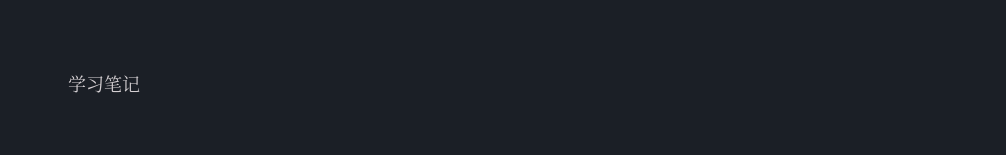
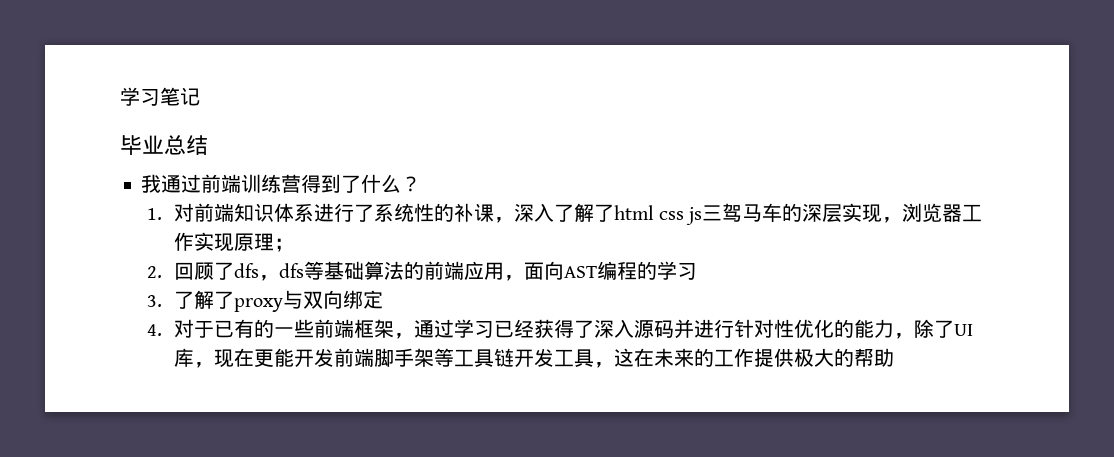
(140, 84) none -> [120,135,208,155] [141,174,422,193] [146,203,983,225] [173,232,294,252] [146,261,697,281] [146,290,383,312] [146,319,973,339] [173,348,894,368] // 毕业总结 // 我通过前端训练营得到了什么？ // 1.对前端知识体系进行了系统性的补课，深入了解了html css js三驾马车的深层实现，浏览器工作实现原理； // 2.回顾了dfs，dfs等基础算法的前端应用，面向AST编程的学习 // 3.了解了proxy与双向绑定 // 4.对于已有的一些前端框架，通过学习已经获得了深入源码并进行针对性优化的能力，除了UI库，现在更能开发前端脚手架等工具链开发工具，这在未来的工作提供极大的帮助

